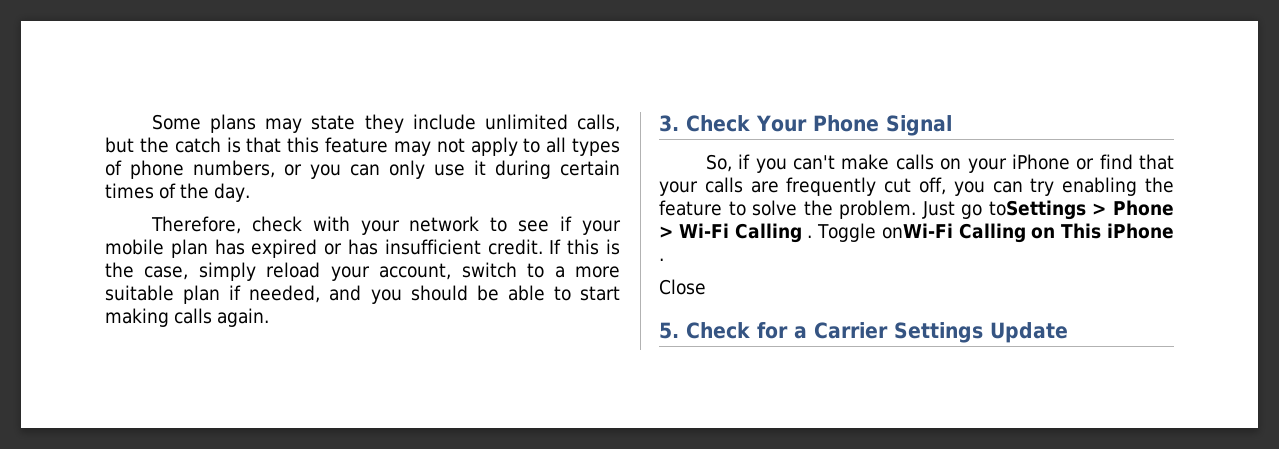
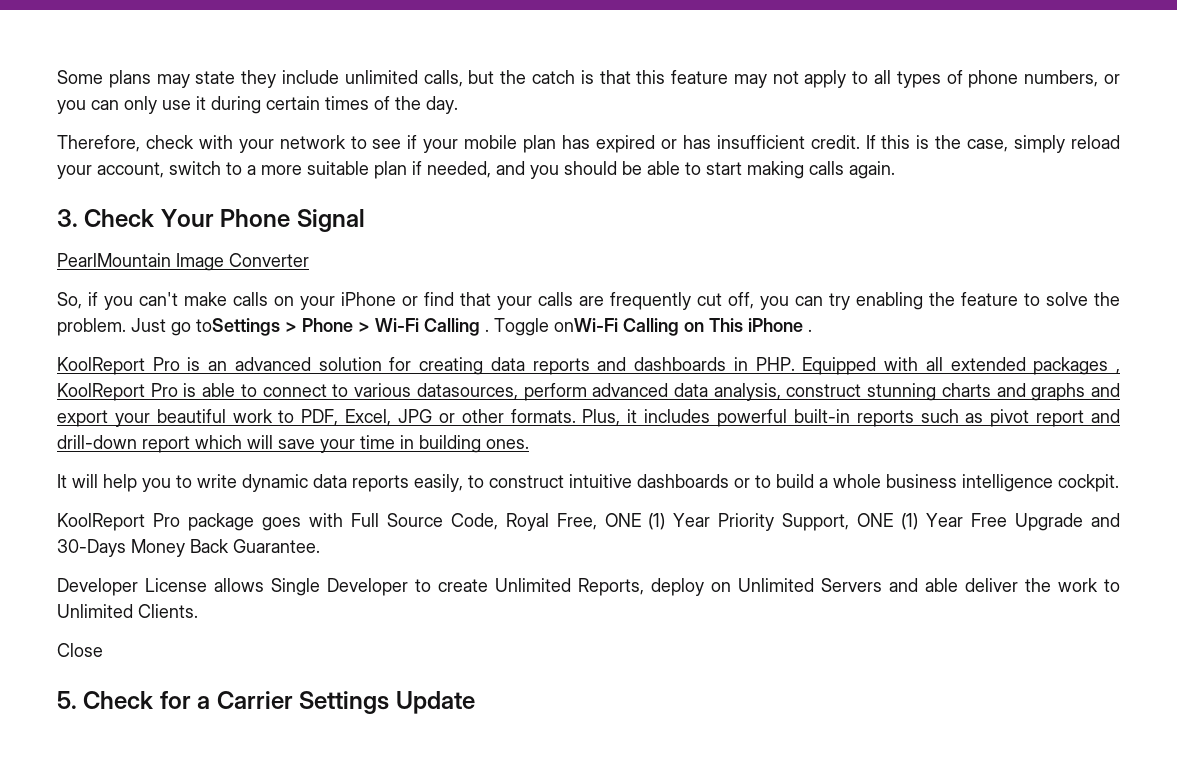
(952, 125) none -> [57,253,309,271] // PearlMountain Image Converter
(664, 259) none -> [57,357,1120,375] [57,383,1120,401] [57,409,1121,427] [57,435,529,453] [57,474,1119,492] [57,513,1121,531] [57,539,320,557] [57,578,1120,596] [57,604,198,618] // KoolReport Pro is an advanced solution for creating data reports and dashboards in PHP. Equipped with all extended packages , KoolReport Pro is able to connect to various datasources, perform advanced data analysis, construct stunning charts and graphs and export your beautiful work to PDF, Excel, JPG or other formats. Plus, it includes powerful built-in reports such as pivot report and drill-down report which will save your time in building ones. // It will help you to write dynamic data reports easily, to construct intuitive dashboards or to build a whole business intelligence cockpit. // KoolReport Pro package goes with Full Source Code, Royal Free, ONE (1) Year Priority Support, ONE (1) Year Free Upgrade and 30-Days Money Back Guarantee. // Developer License allows Single Developer to create Unlimited Reports, deploy on Unlimited Servers and able deliver the work to Unlimited Clients.

